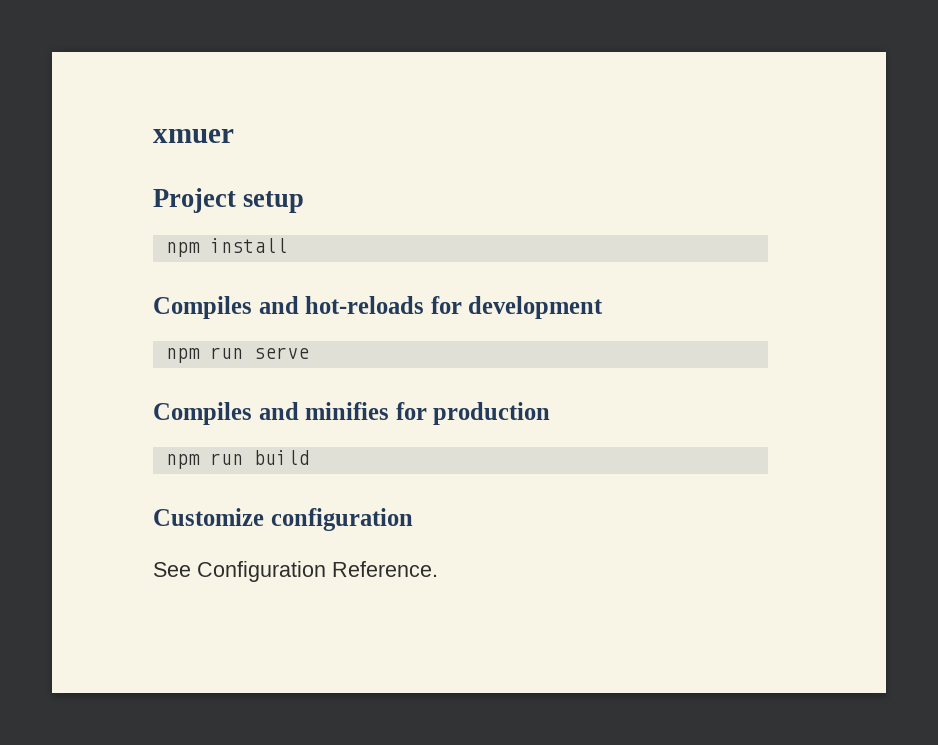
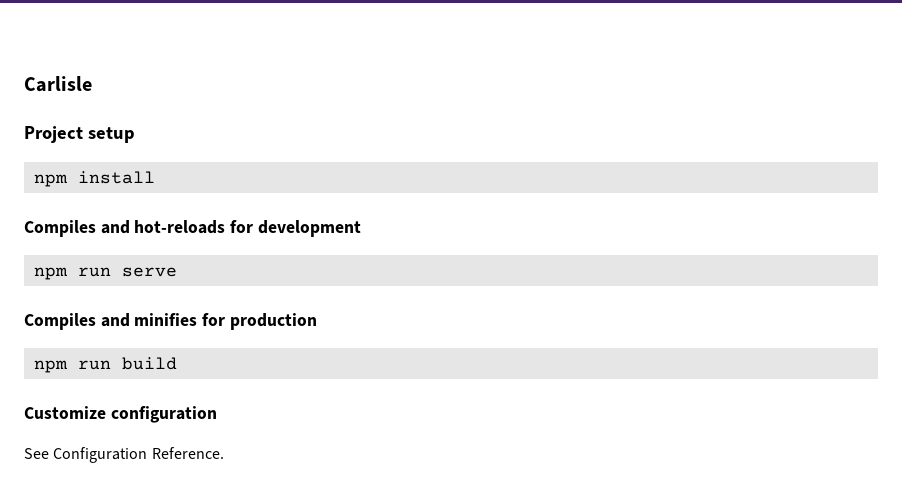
[153,129,234,143] xmuer -> [24,76,92,92] Carlisle

